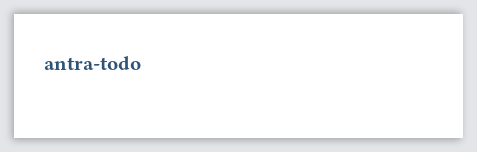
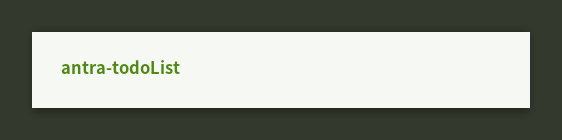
[44,56,141,70] antra-todo -> [61,60,180,74] antra-todoList

